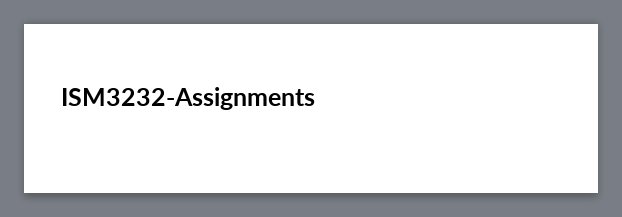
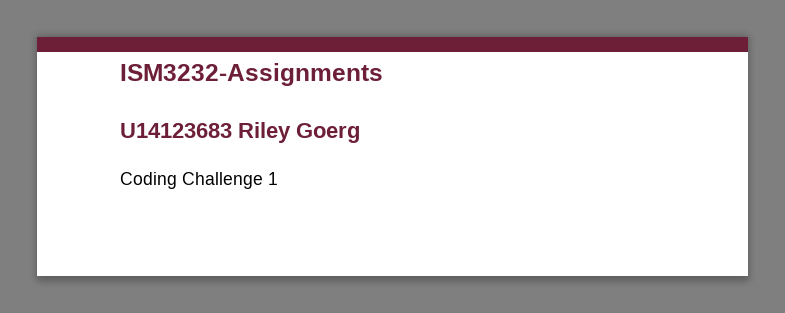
(315, 98) none -> [120,122,360,143] [120,172,278,189] // U14123683 Riley Goerg // Coding Challenge 1

